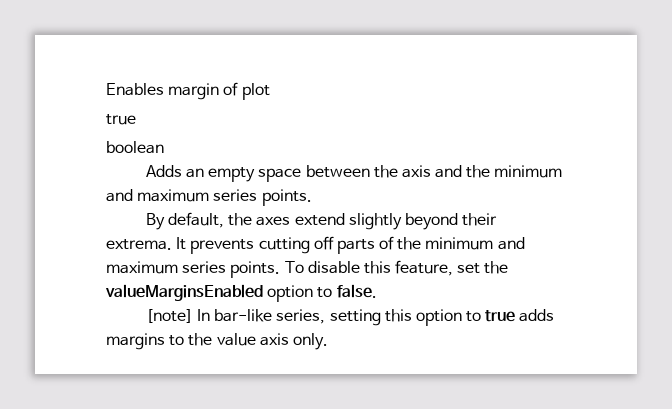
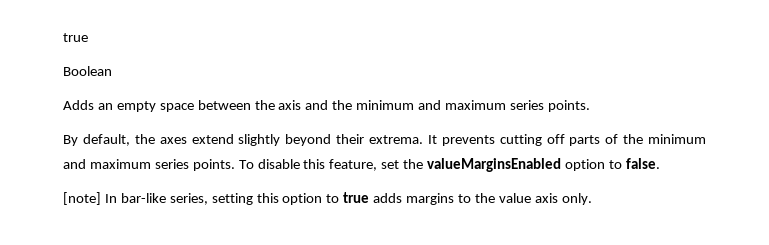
[106,82,270,100] Enables margin of plot // -> (63, 37) none
[106,141,164,154] boolean -> [63,66,112,76] Boolean

